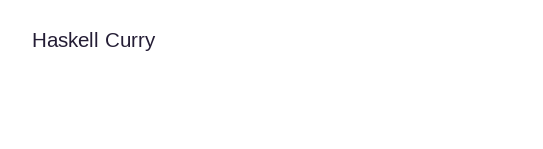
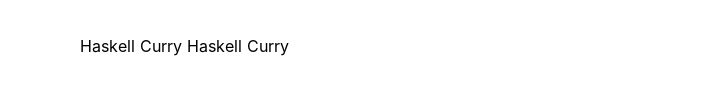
[32,32,156,51] Haskell Curry -> [80,40,289,56] Haskell Curry Haskell Curry

